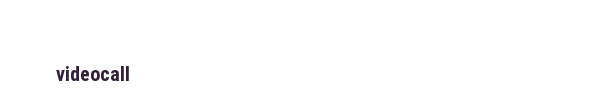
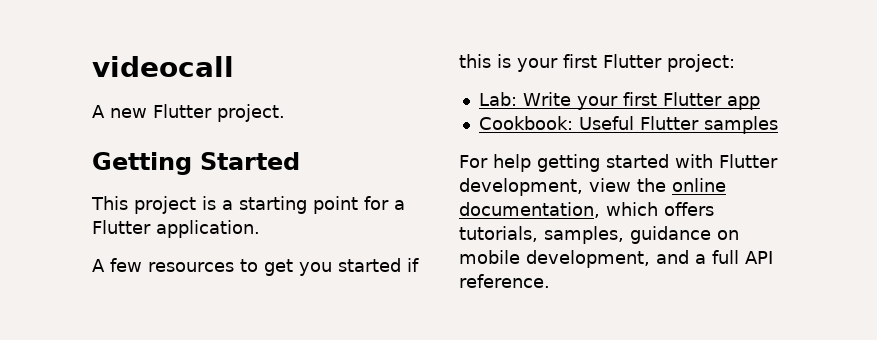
(130, 73) none -> [92,104,285,122] [92,152,300,175] [91,196,405,214] [92,220,260,238] [92,258,419,276] [459,54,735,72] [478,92,760,110] [478,116,778,134] [459,154,778,172] [459,178,726,196] [459,202,714,218] [459,226,739,244] [459,250,773,268] [459,274,550,288] // A new Flutter project. // Getting Started // This project is a starting point for a Flutter application. // A few resources to get you started if this is your first Flutter project: // Lab: Write your first Flutter app // Cookbook: Useful Flutter samples // For help getting started with Flutter development, view the online documentation, which offers tutorials, samples, guidance on mobile development, and a full API reference.

